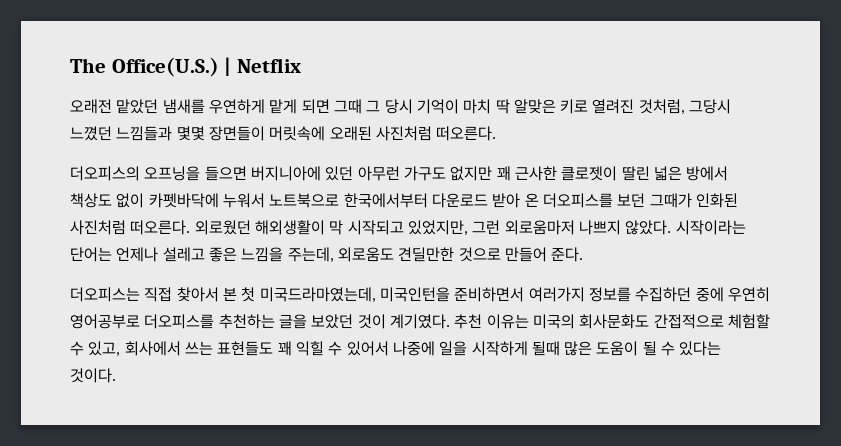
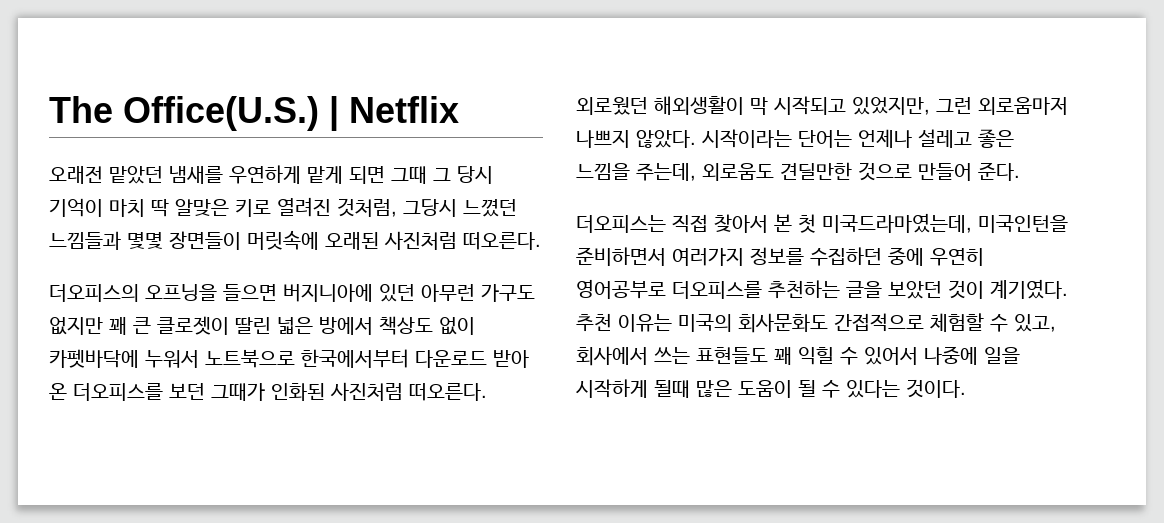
[514,166,557,181] 근사한 -> [133,317,151,334] 큰

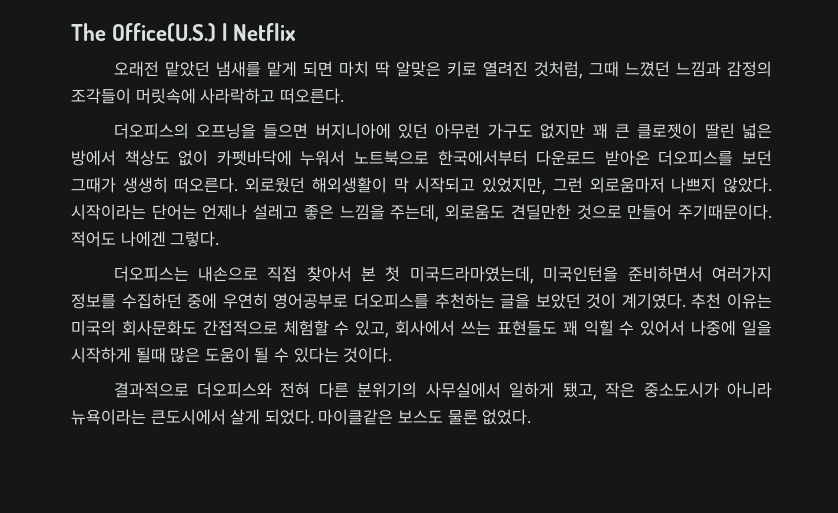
[229,165,301,184] 우연하게 -> (261, 69) none
[391,166,493,184] [49,198,103,217] 그때 그 당시 기억이 -> (333, 69) none
[403,199,517,217] [49,230,457,250] 그당시 느꼈던 느낌들과 몇몇 장면들이 머릿속에 오래된 사진처럼 -> [588,61,772,77] [71,88,276,104] 그때 느꼈던 느낌과 감정의 조각들이 머릿속에 사라락하고
[493,350,529,368] [49,383,67,400] 받아 온 -> [604,150,650,166] 받아온
[271,382,403,401] 인화된 사진처럼 -> [122,177,168,193] 생생히
[978,162,1020,181] 준다. -> [678,204,773,220] [71,231,220,247] 주기때문이다. 적어도 나에겐 그렇다.
(666, 224) none -> [197,266,258,282] 내손으로
(966, 388) none -> [113,382,773,400] [71,409,532,425] // 결과적으로 더오피스와 전혀 다른 분위기의 사무실에서 일하게 됐고, 작은 중소도시가 아니라 뉴욕이라는 큰도시에서 살게 되었다. 마이클같은 보스도 물론 없었다.

